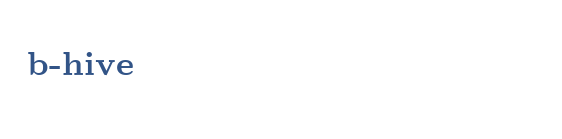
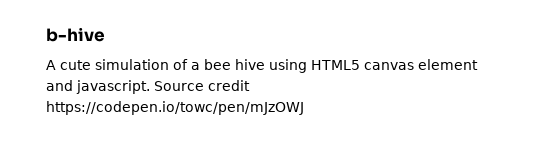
(134, 64) none -> [46,59,478,73] [46,80,250,94] [46,101,304,115] // A cute simulation of a bee hive using HTML5 canvas element and javascript. Source credit https://codepen.io/towc/pen/mJzOWJ

